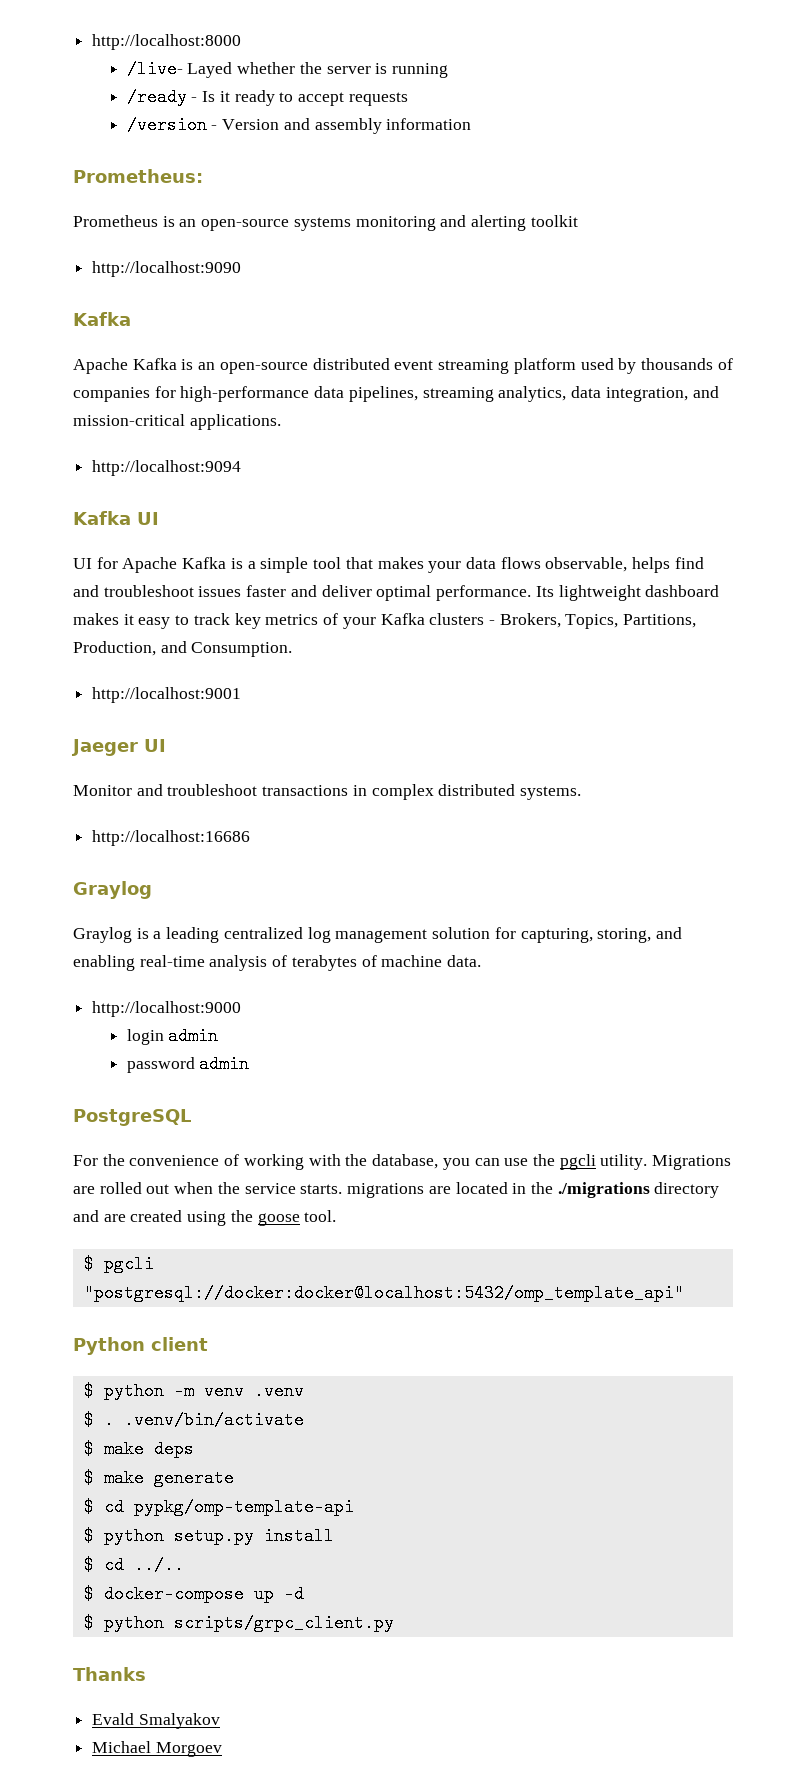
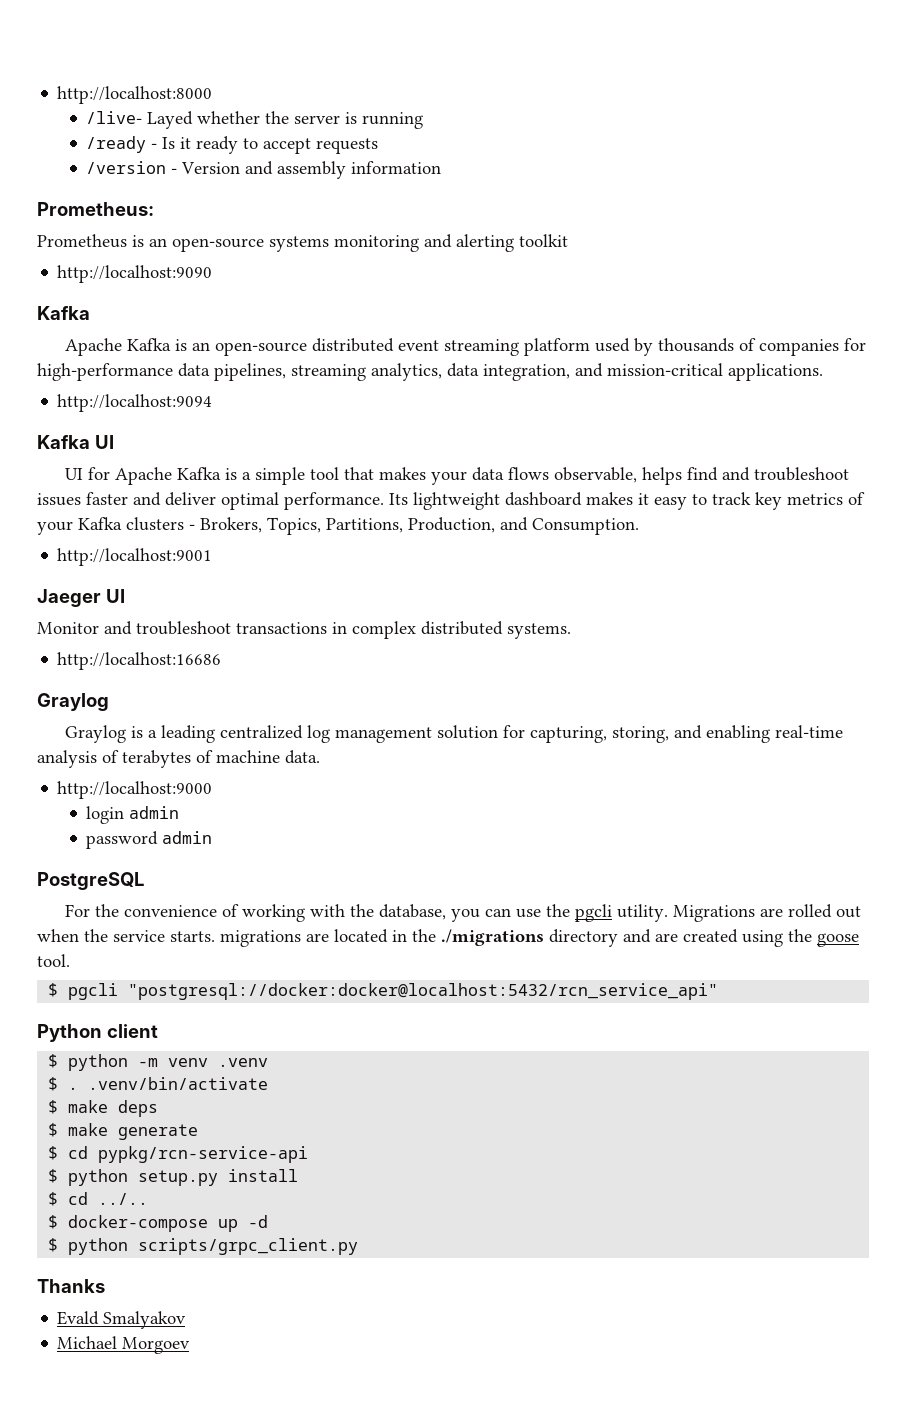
[83,1284,684,1302] "postgresql://docker:docker@localhost:5432/omp_template_api" -> [128,983,719,1000] "postgresql://docker:docker@localhost:5432/rcn_service_api"
[133,1498,354,1516] pypkg/omp-template-api -> [98,1146,309,1163] pypkg/rcn-service-api

